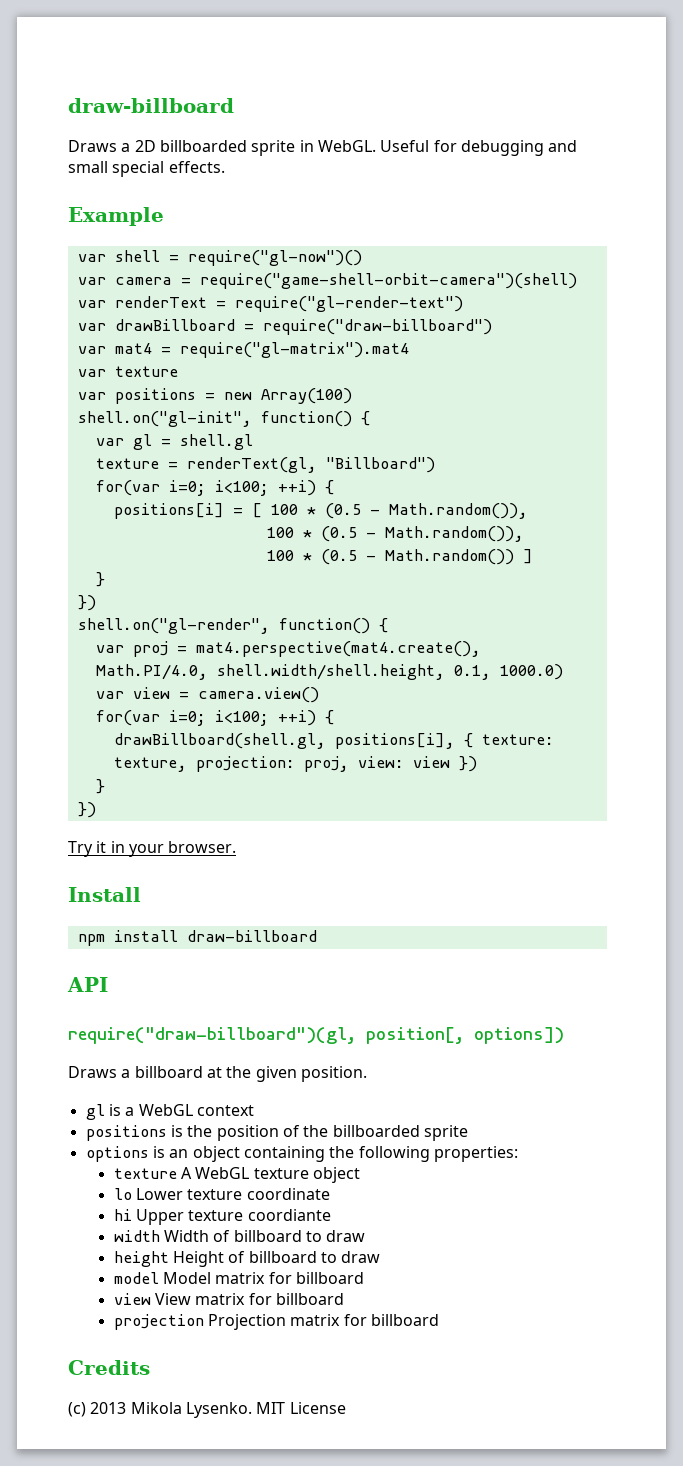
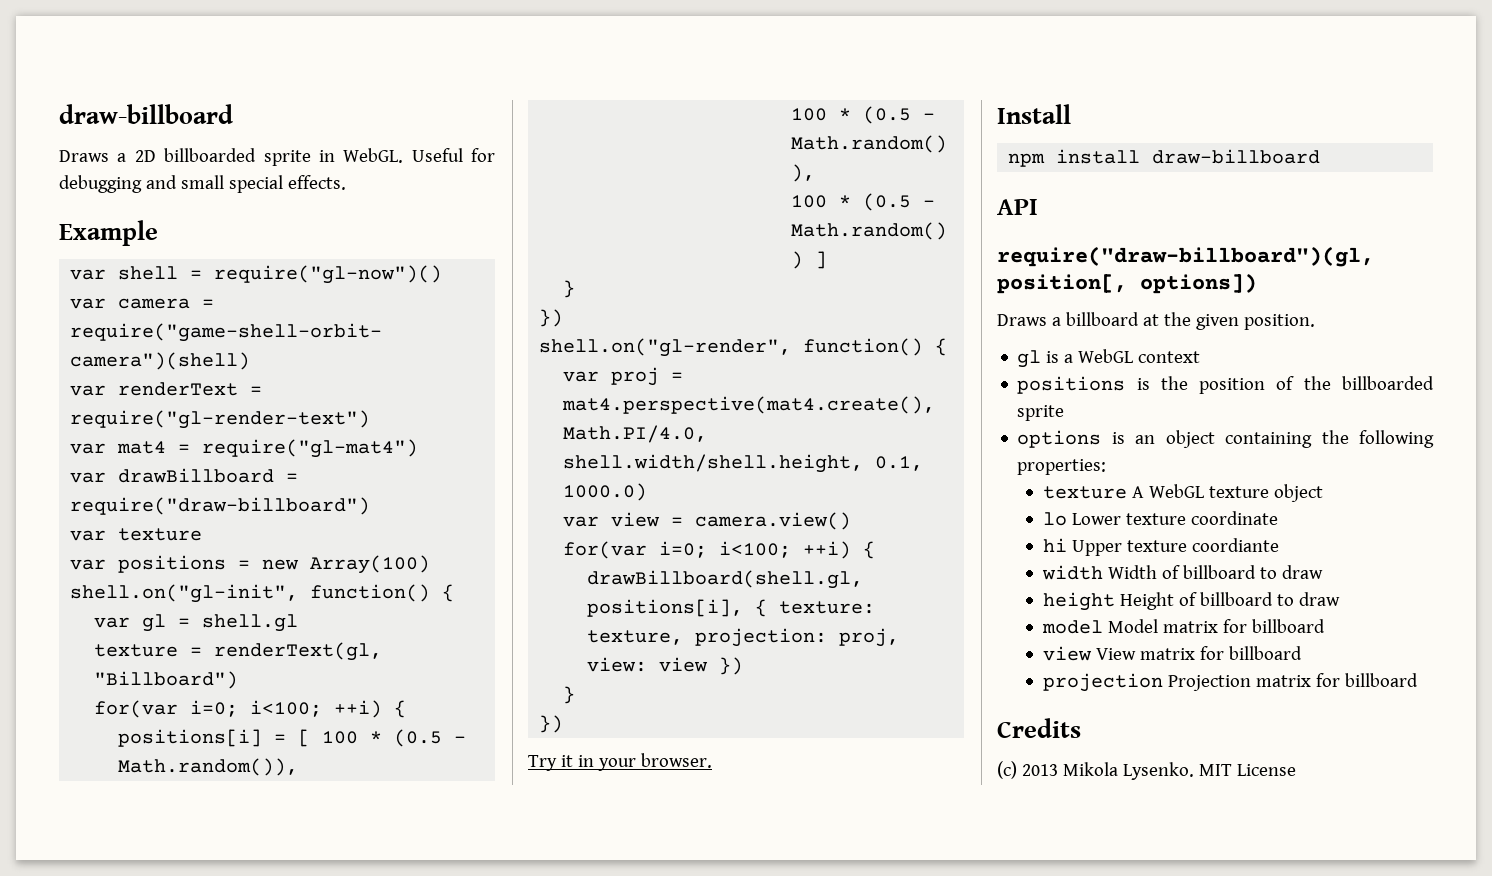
(463, 304) none -> [70,439,419,458] // var mat4 = require("gl-mat4")
[77,342,409,358] // var mat4 = require("gl-matrix").mat4 -> (371, 506) none

